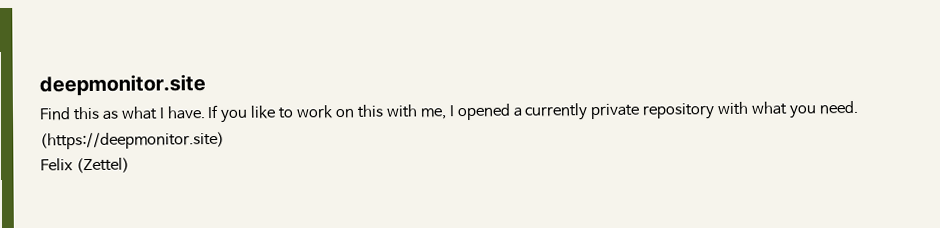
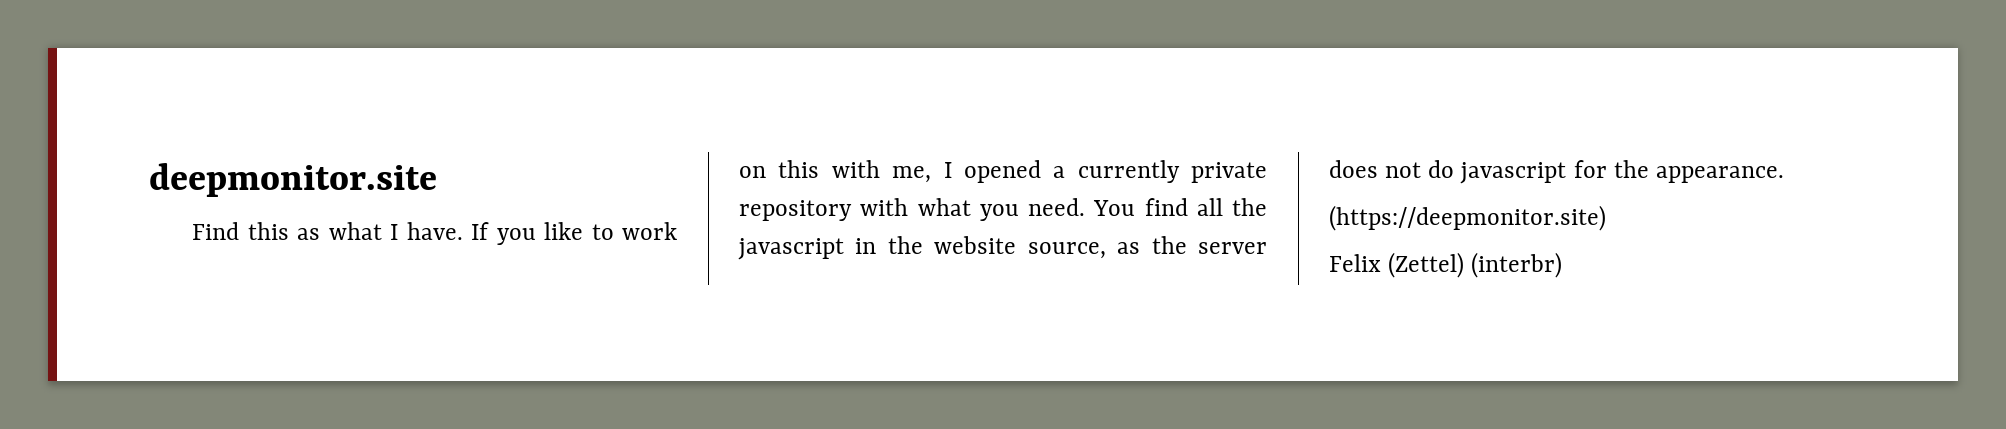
(859, 107) none -> [1093,198,1267,216] [738,236,1267,260] [1329,160,1784,184] You find all the javascript in the website source, as the server does not do javascript for the appearance.
(130, 165) none -> [1471,252,1563,278] (interbr)

